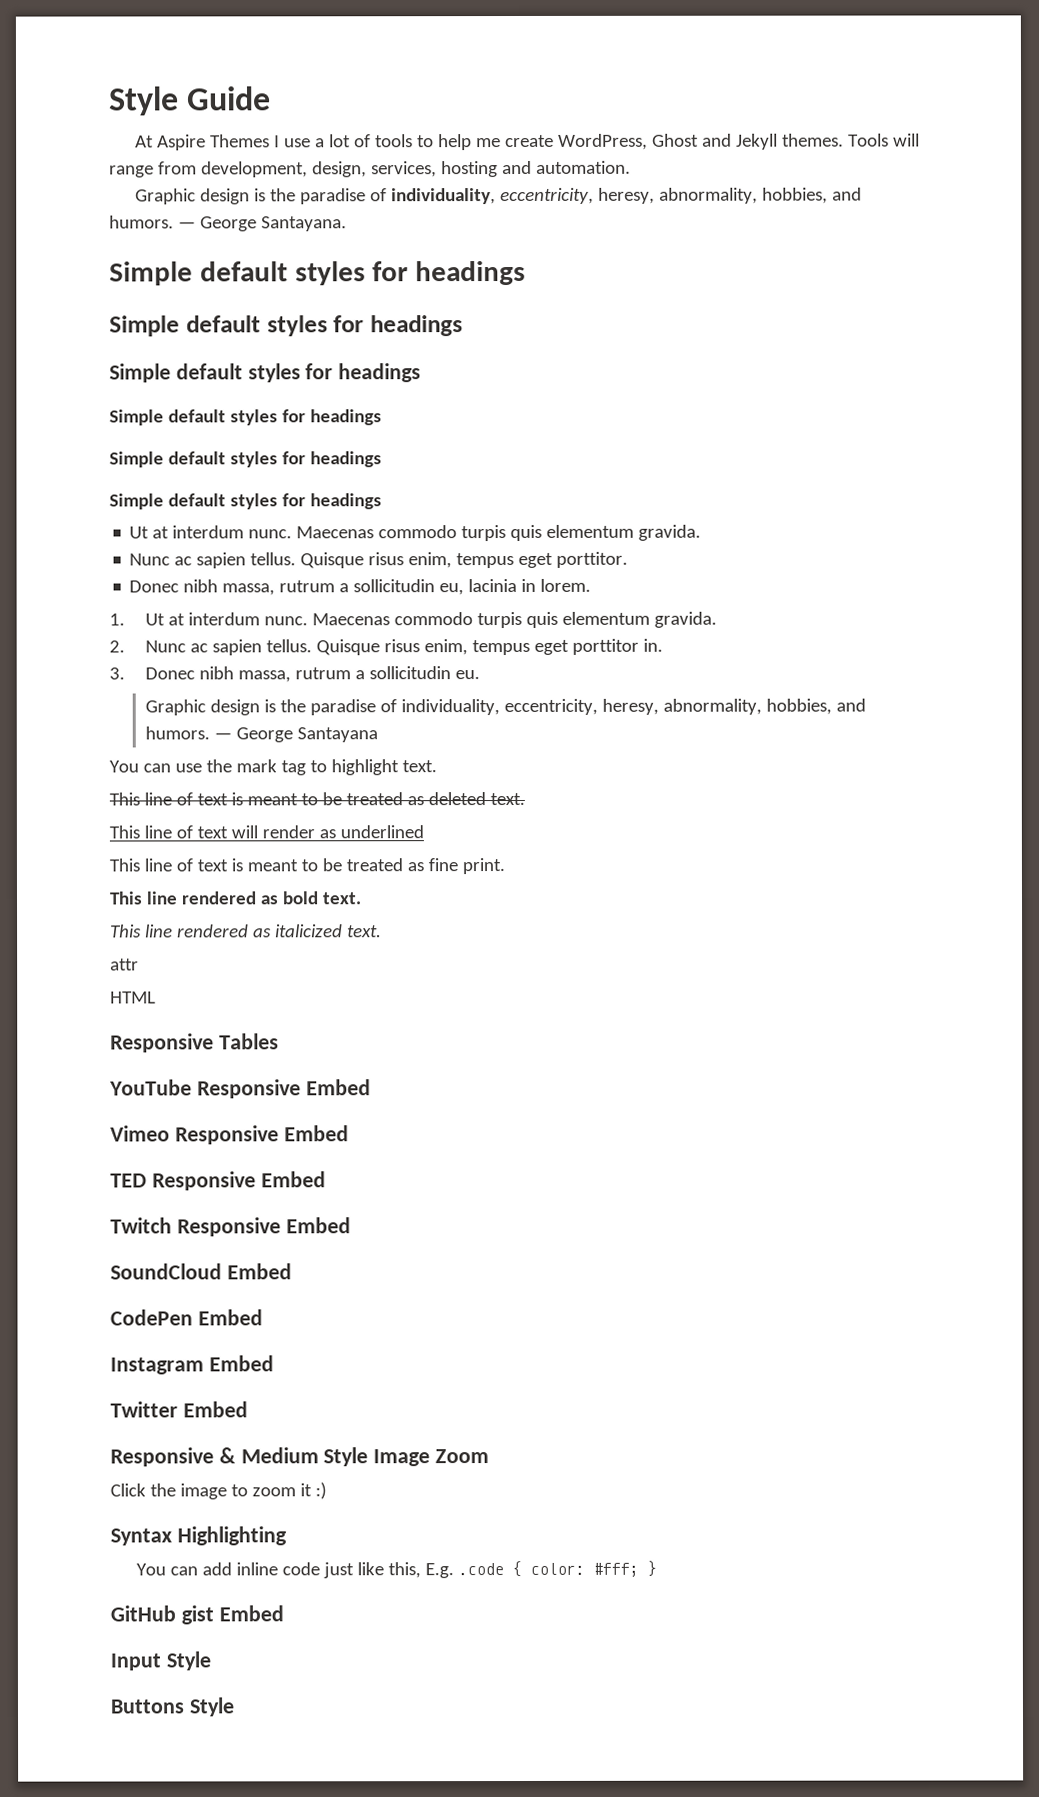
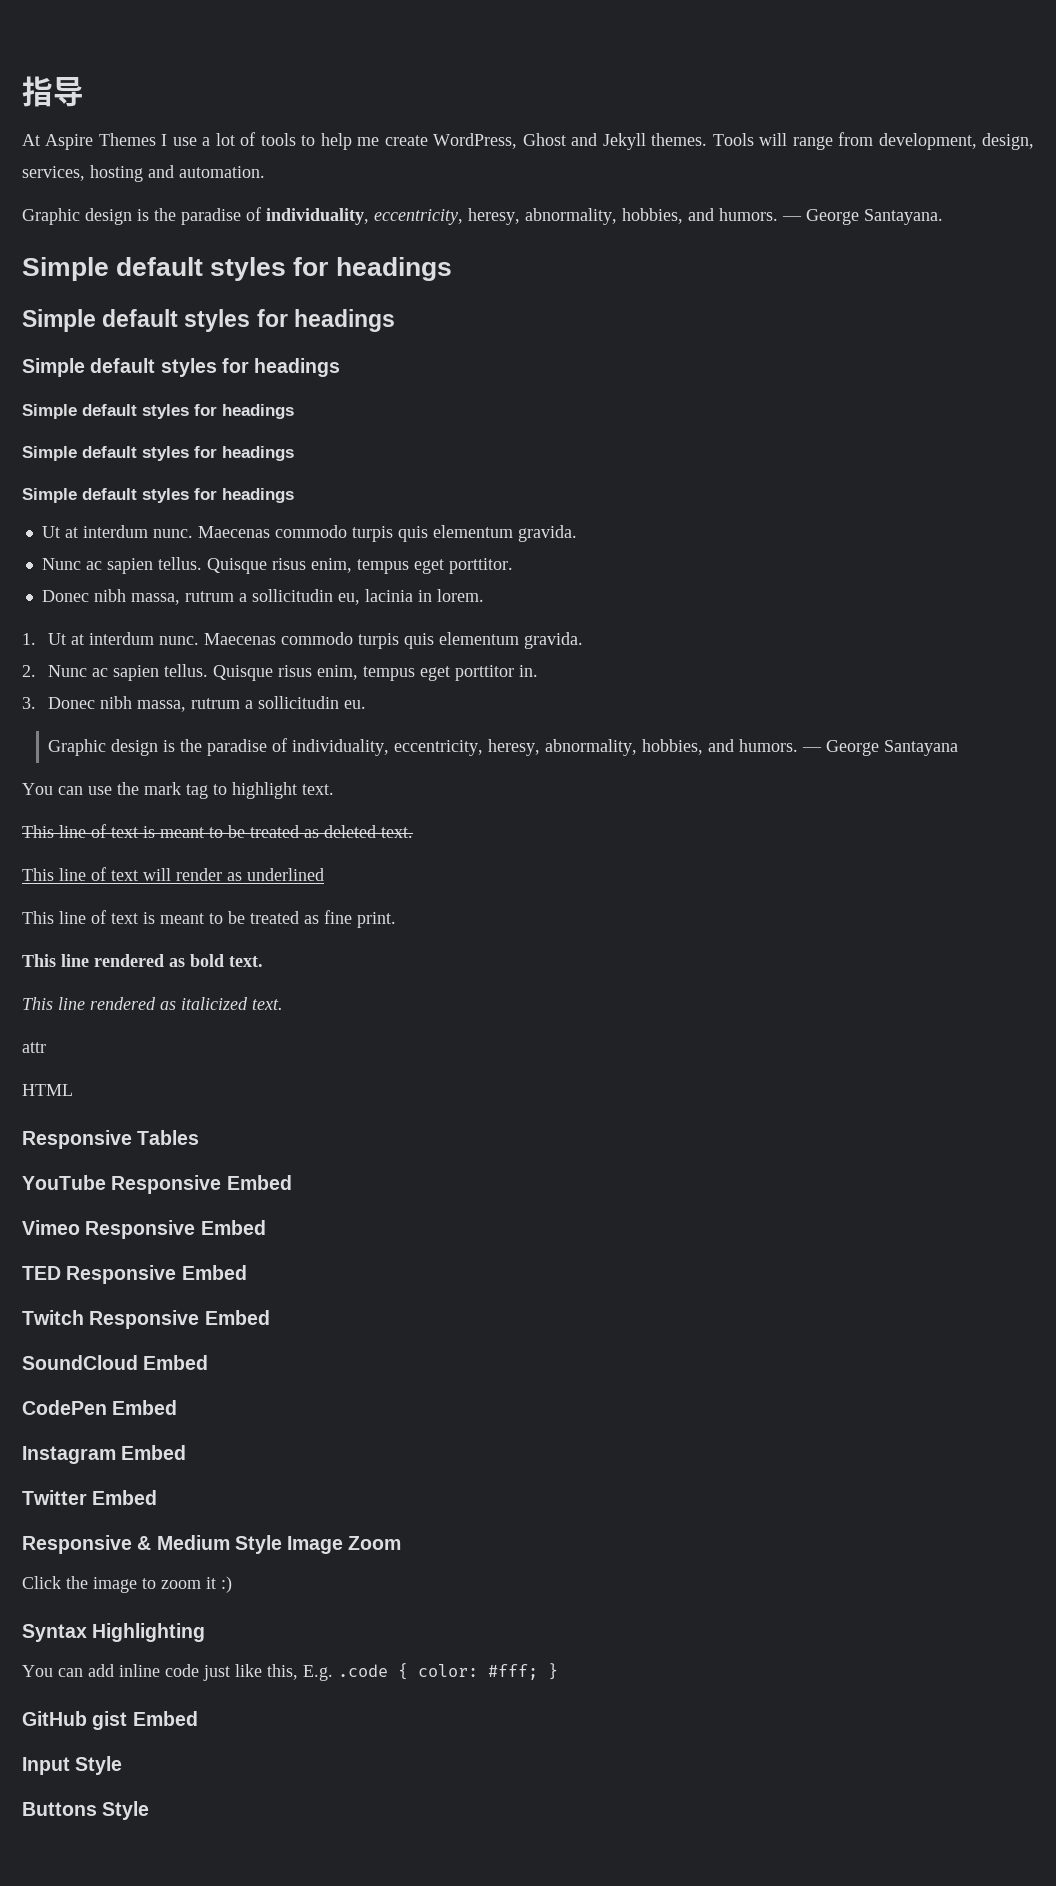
[109,86,272,116] Style Guide -> [22,76,84,107] 指导

